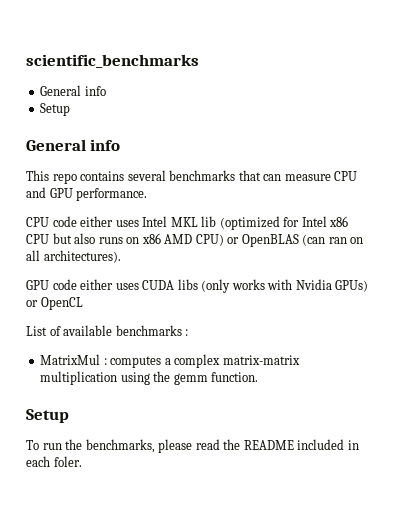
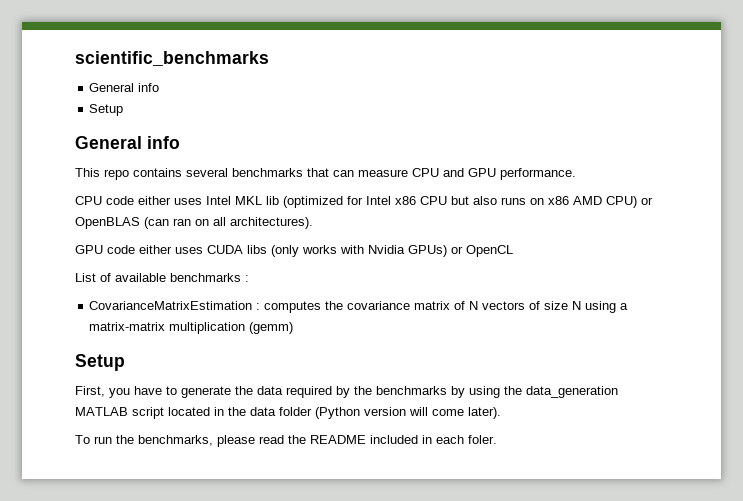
[40,354,101,365] MatrixMul -> [89,301,253,310] CovarianceMatrixEstimation
[164,354,300,368] [40,371,259,385] [26,409,69,423] a complex matrix-matrix multiplication using the gemm function. // Setup -> [325,301,629,313] [89,322,294,334] [75,354,125,371] [75,386,618,398] [75,407,501,419] the covariance matrix of N vectors of size N using a matrix-matrix multiplication (gemm) // Setup // First, you have to generate the data required by the benchmarks by using the data_generation MATLAB script located in the data folder (Python version will come later).

